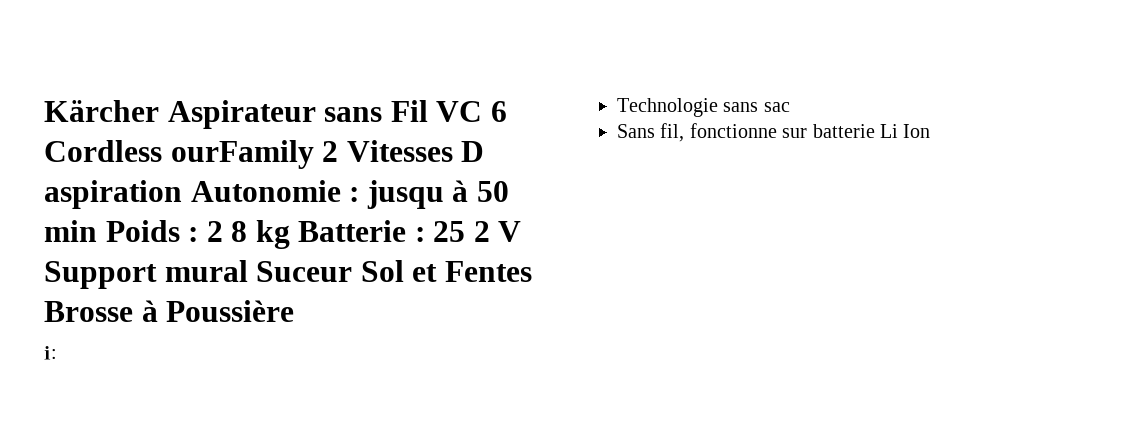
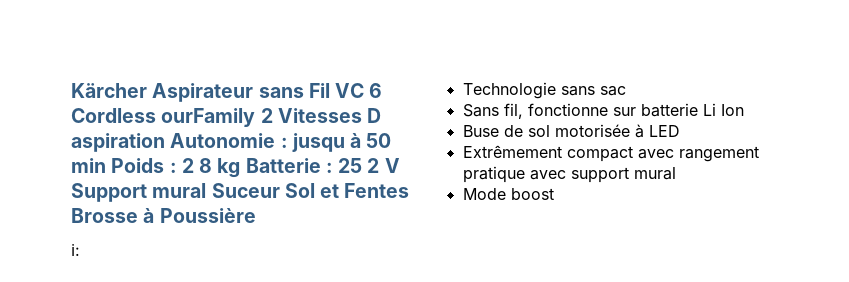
(931, 131) none -> [462,124,680,138] [462,145,759,162] [462,166,676,183] [462,188,554,200] // Buse de sol motorisée à LED // Extrêmement compact avec rangement pratique avec support mural // Mode boost

